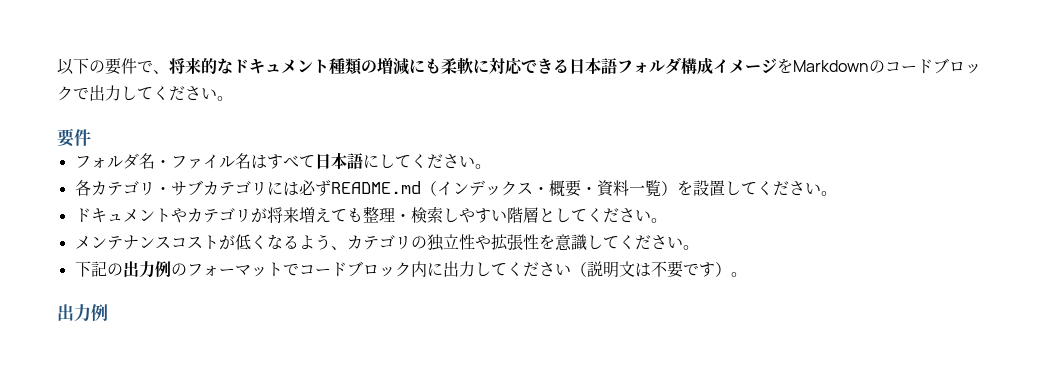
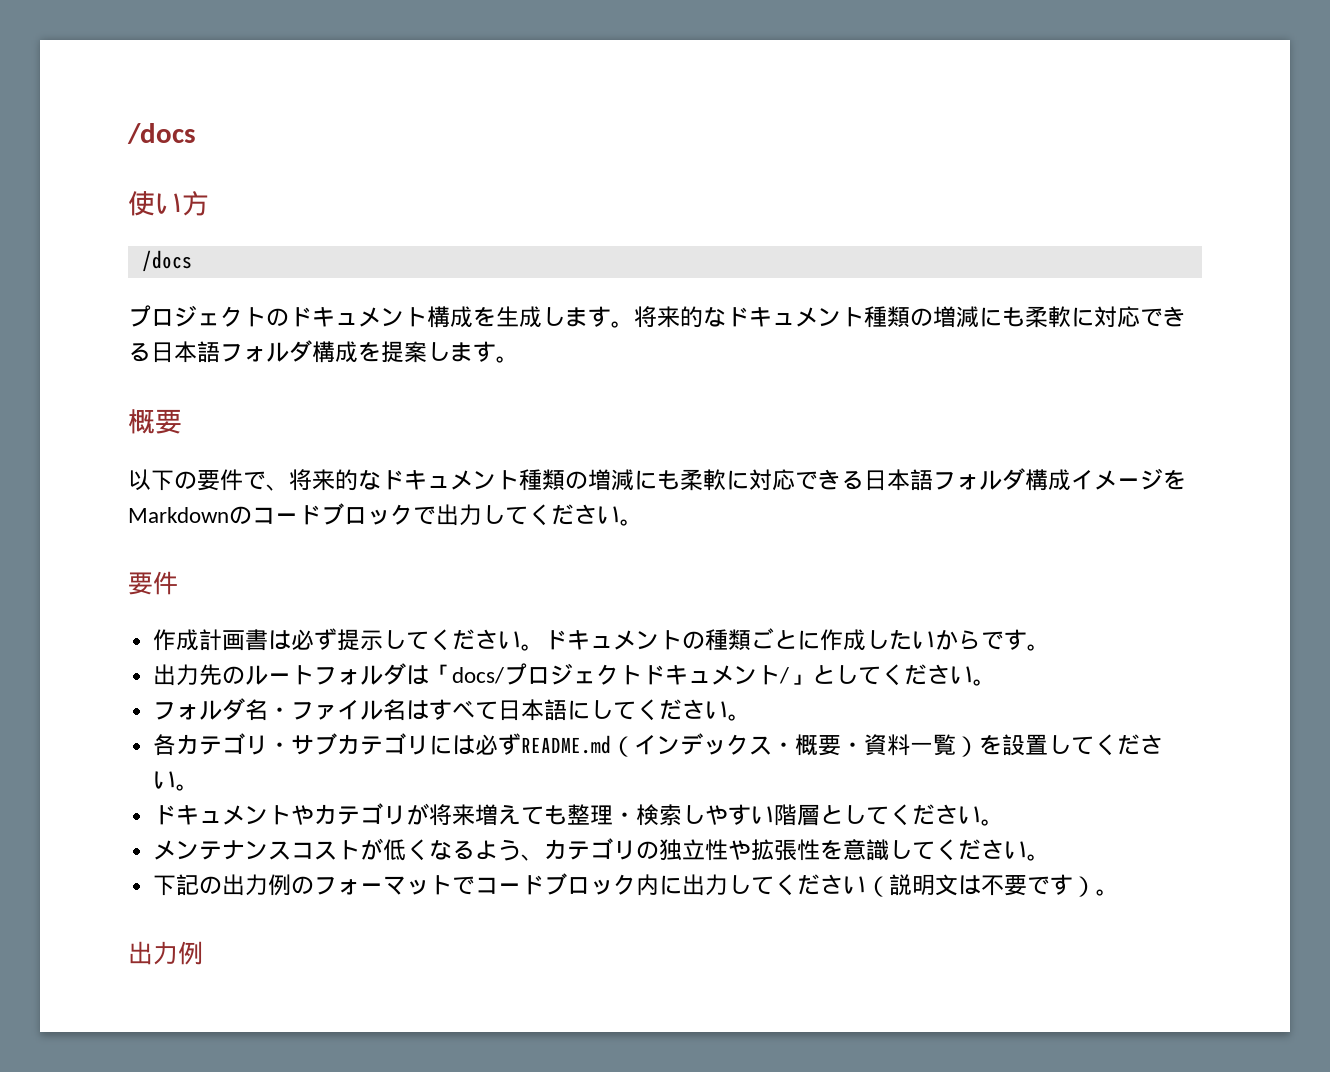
(57, 66) none -> [127,123,196,144] [128,191,209,216] [141,250,192,272] [128,305,1186,328] [128,340,519,363] [128,409,182,434] /docs // 使い方 // /docs // プロジェクトのドキュメント構成を生成します。将来的なドキュメント種類の増減にも柔軟に対応できる日本語フォルダ構成を提案します。 // 概要 //
(91, 137) none -> [153,628,1051,651] [153,663,997,686] // 作成計画書は必ず提示してください。ドキュメントの種類ごとに作成したいからです。 // 出力先のルートフォルダは「docs/プロジェクトドキュメント/」としてください。

